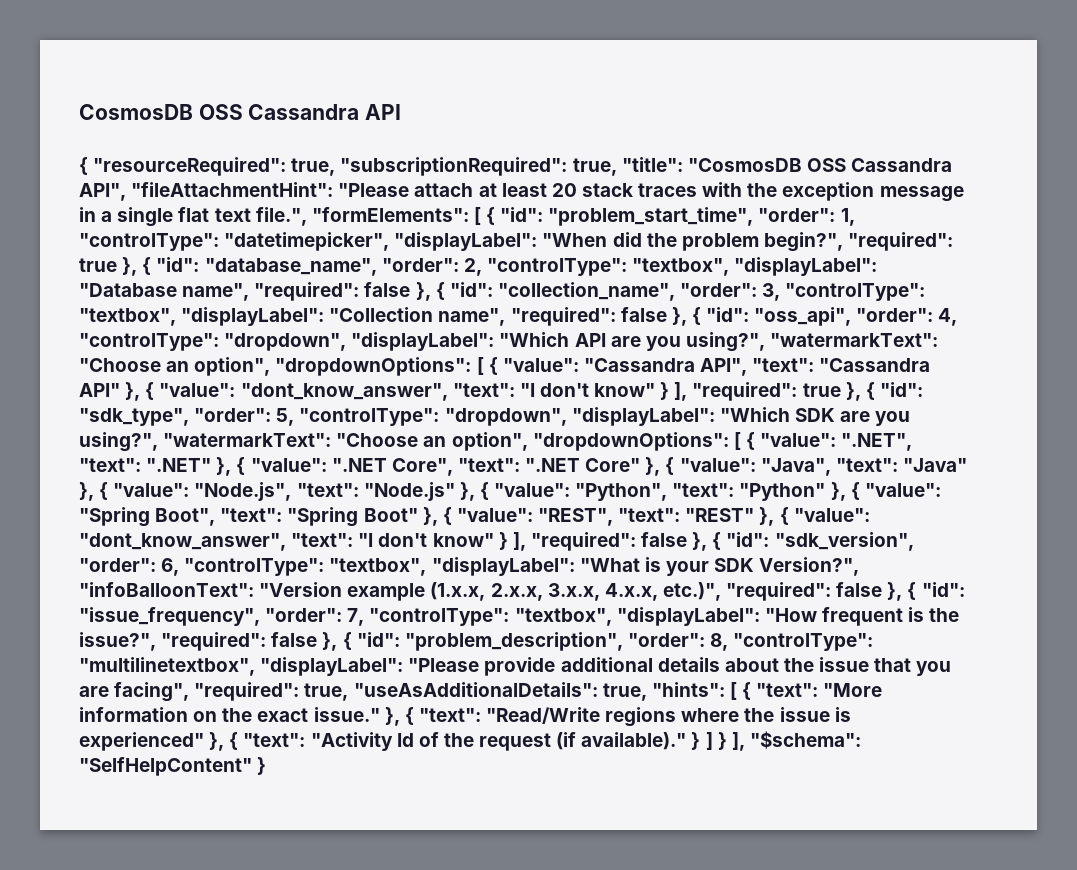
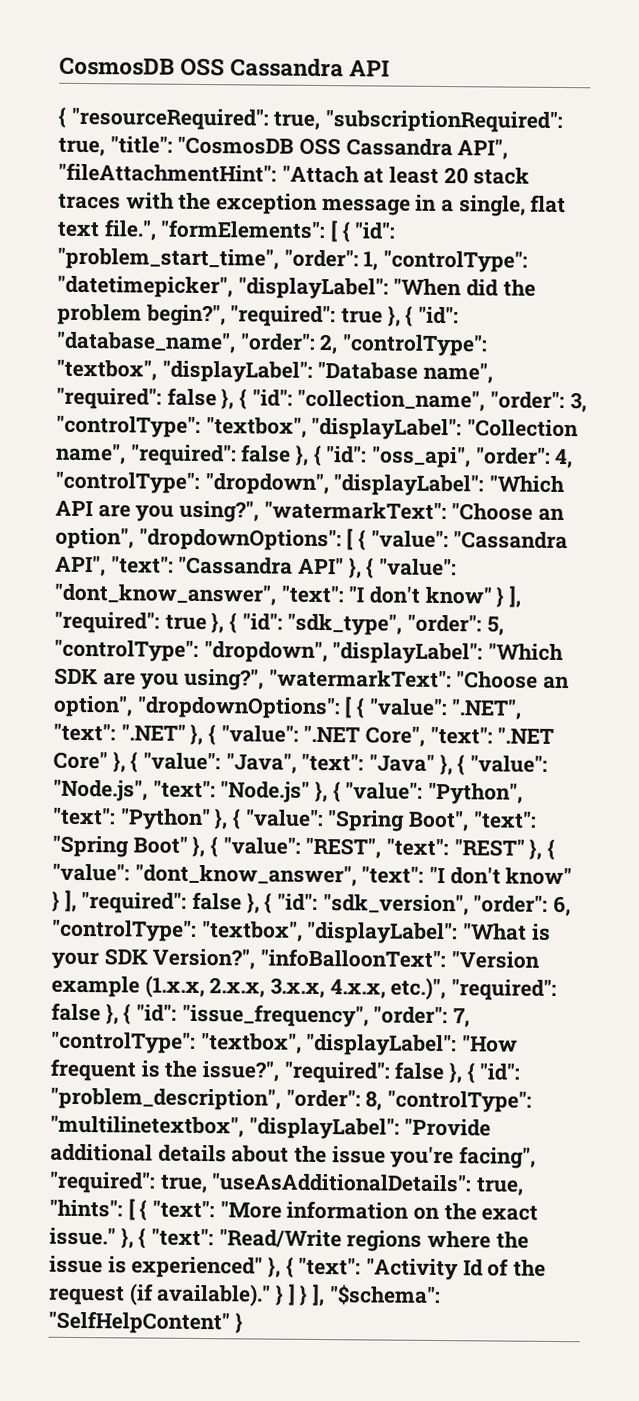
[338,183,474,197] "Please attach -> [281,165,360,184] "Attach
[117,207,174,227] single -> [458,195,526,217] single,
[408,657,556,676] "Please provide -> [404,1118,492,1137] "Provide
[874,658,952,676] [79,686,109,697] that you are -> [390,1146,455,1169] you're

